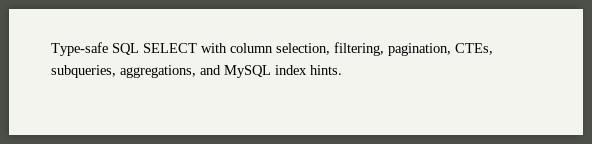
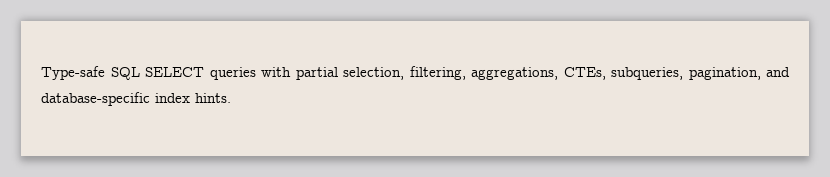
[201,43,273,53] with column -> [209,67,338,80] queries with partial
[388,43,451,56] pagination, -> [471,67,558,80] aggregations,
[120,65,271,78] aggregations, and MySQL -> [688,67,790,80] [41,92,150,106] pagination, and database-specific

